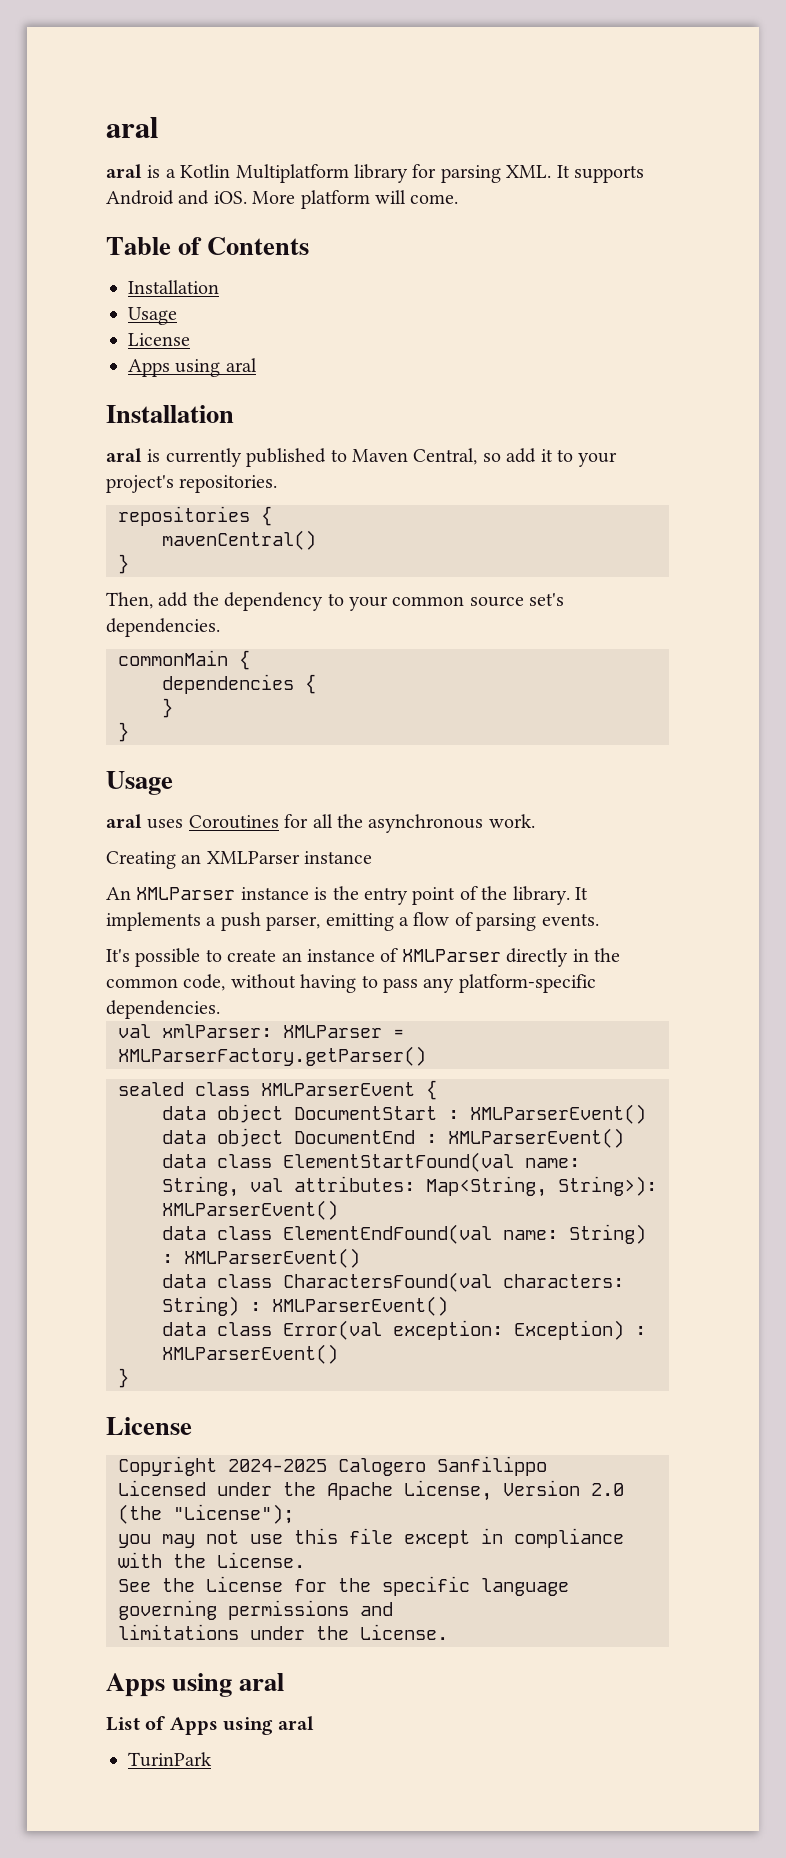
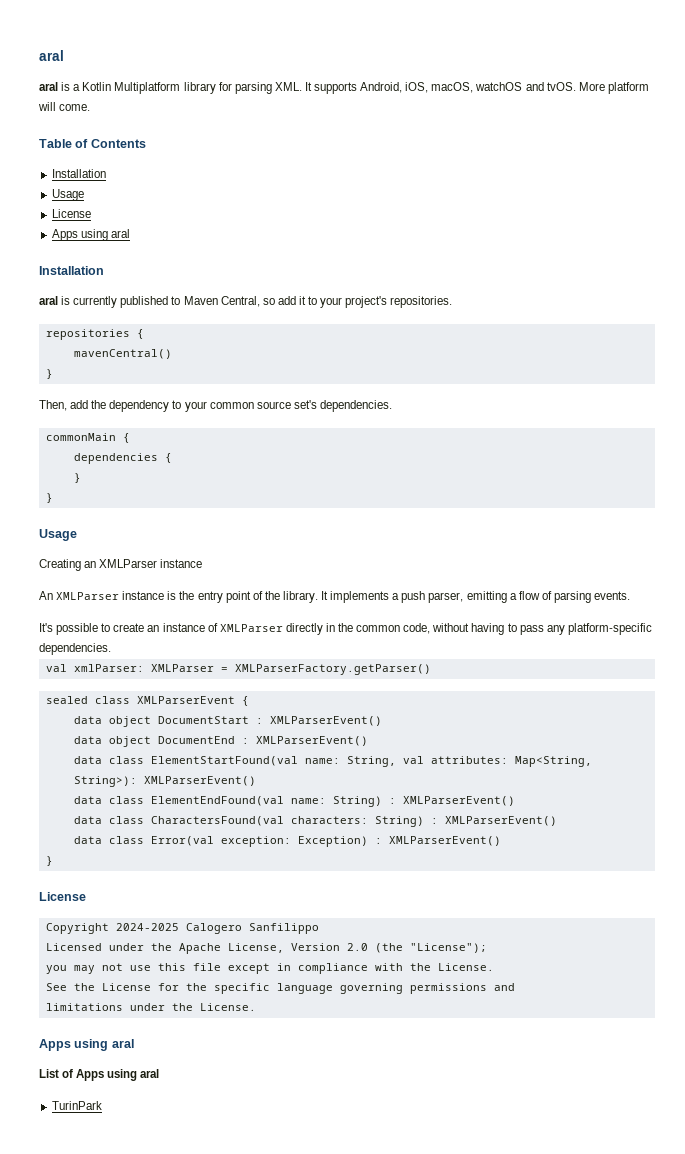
[106,190,247,205] Android and iOS. -> [360,82,576,93] Android, iOS, macOS, watchOS and tvOS.
[106,814,535,833] // aral uses Coroutines for all the asynchronous work. -> (77, 535) none

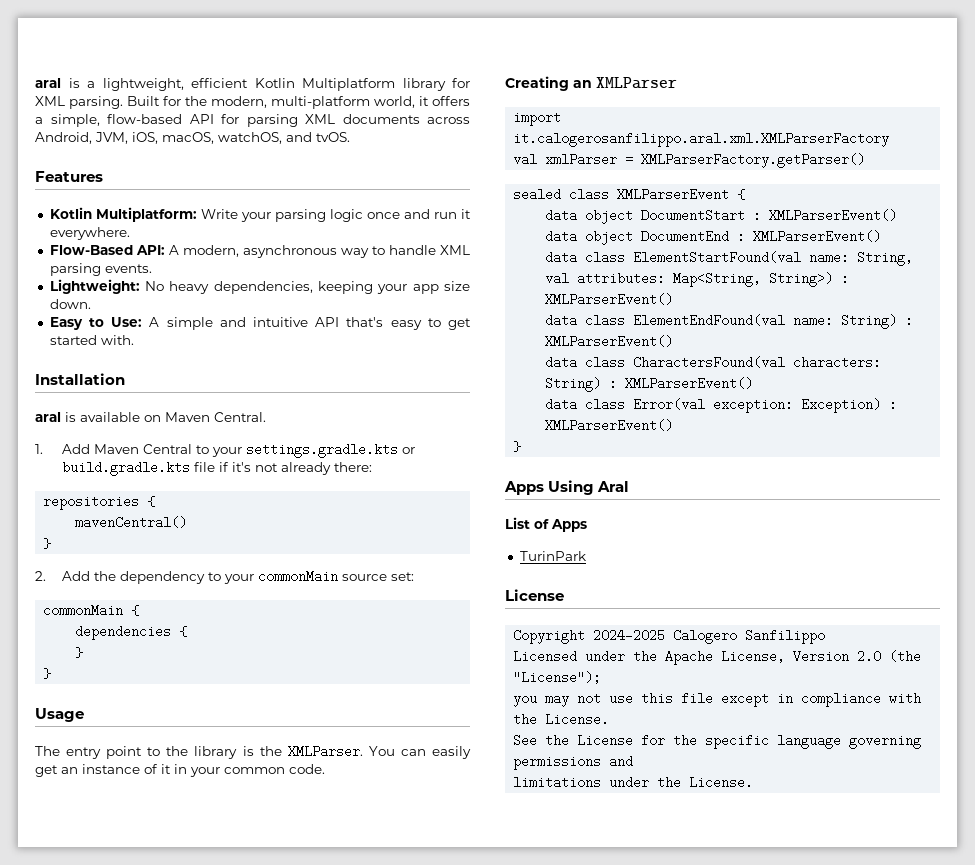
[39,50,64,61] [39,82,58,91] aral // aral -> [35,78,61,88] aral
(81, 87) none -> [102,78,248,91] lightweight, efficient
[234,82,403,94] parsing XML. It supports Android, -> [35,96,470,109] [35,114,470,127] [35,132,128,144] XML parsing. Built for the modern, multi-platform world, it offers a simple, flow-based API for parsing XML documents across Android, JVM,
[475,82,523,91] watchOS -> [218,132,282,144] watchOS,
[578,82,649,94] [38,102,91,111] [39,139,146,148] [51,169,106,178] [51,189,84,201] [51,209,91,218] [51,229,130,241] [39,266,104,275] [39,296,453,308] More platform will come. // Table of Contents // Installation // Usage // License // Apps using aral // Installation // aral is currently published to Maven Central, so add it to your project's repositories. -> [35,171,103,182] [49,207,471,222] [49,227,130,240] [49,245,471,258] [49,263,152,276] [49,279,471,294] [49,299,91,309] [49,317,471,330] [49,335,134,345] [35,373,125,385] [35,412,266,422] [35,443,415,458] [61,461,372,476] // Features // Kotlin Multiplatform: Write your parsing logic once and run it everywhere. // Flow-Based API: A modern, asynchronous way to handle XML parsing events. // Lightweight: No heavy dependencies, keeping your app size down. // Easy to Use: A simple and intuitive API that's easy to get started with. // Installation // aral is available on Maven Central. // 1. Add Maven Central to your settings.gradle.kts or build.gradle.kts file if it's not already there:
[39,400,89,411] Then, add -> [35,571,90,581] 2. Add
[209,400,392,412] common source set's dependencies. -> [257,570,414,583] commonMain source set:
[39,559,203,571] [39,591,631,603] [39,623,652,635] [39,643,111,655] [45,664,214,672] Creating an XMLParser instance // An XMLParser instance is the entry point of the library. It implements a push parser, emitting a flow of parsing events. // It's possible to create an instance of XMLParser directly in the common code, without having to pass any platform-specific dependencies. // val xmlParser: XMLParser -> [35,745,471,759] [35,764,325,777] [505,76,677,91] [513,113,562,126] [513,132,890,147] [513,153,618,166] The entry point to the library is the XMLParser. You can easily get an instance of it in your common code. // Creating an XMLParser // import it.calogerosanfilippo.aral.xml.XMLParserFactory // val xmlParser
[73,776,137,787] String>): -> [769,272,850,287] String>) :
(53, 861) none -> [504,480,630,495] [505,517,587,532] [519,551,586,561] // Apps Using Aral // List of Apps // TurinPark
[39,1039,134,1051] [39,1069,160,1081] [51,1101,102,1110] // Apps using aral // List of Apps using aral // TurinPark -> (754, 782) none

